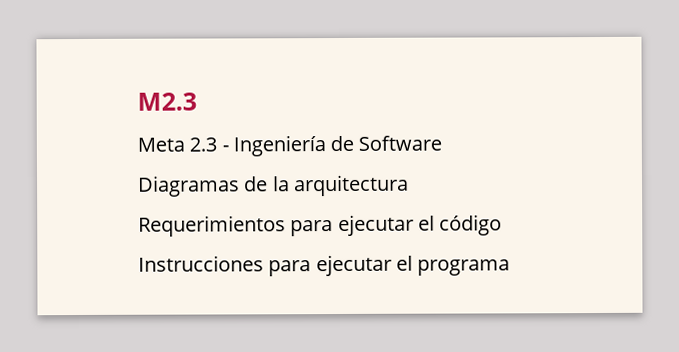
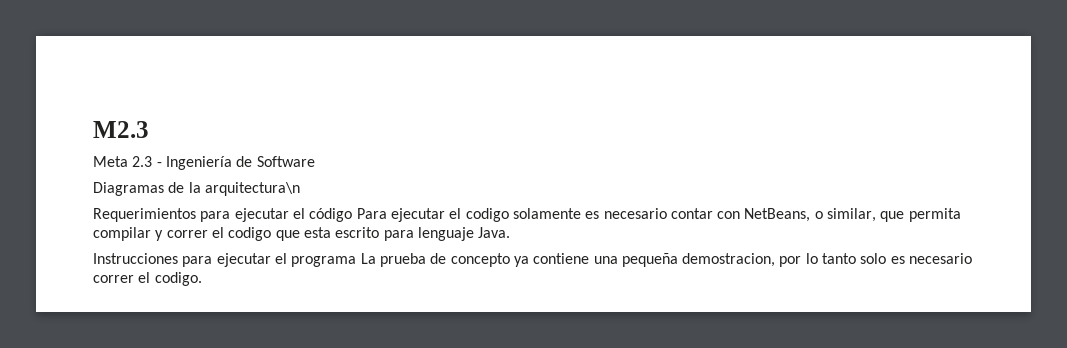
[292,174,409,197] arquitectura -> [204,182,300,196] arquitectura\n
(503, 225) none -> [356,208,961,222] [93,227,511,241] Para ejecutar el codigo solamente es necesario contar con NetBeans, o similar, que permita compilar y correr el codigo que esta escrito para lenguaje Java.
(511, 267) none -> [360,253,973,267] [93,272,202,286] La prueba de concepto ya contiene una pequeña demostracion, por lo tanto solo es necesario correr el codigo.

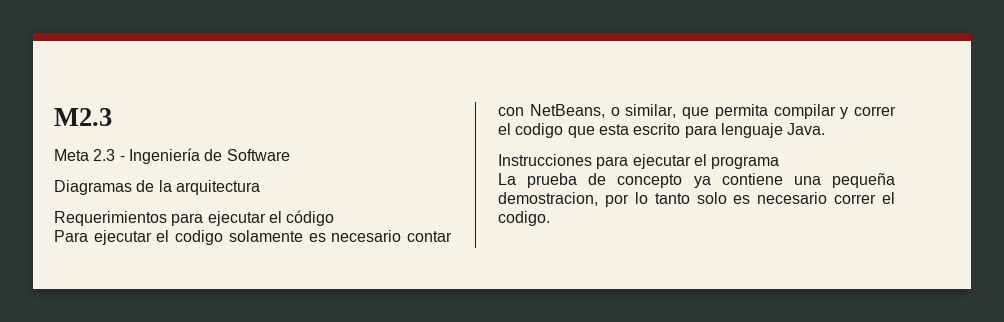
[204,182,300,196] arquitectura\n -> [175,180,260,195] arquitectura
(353, 215) none -> (335, 218) //
(357, 261) none -> (780, 162) //

